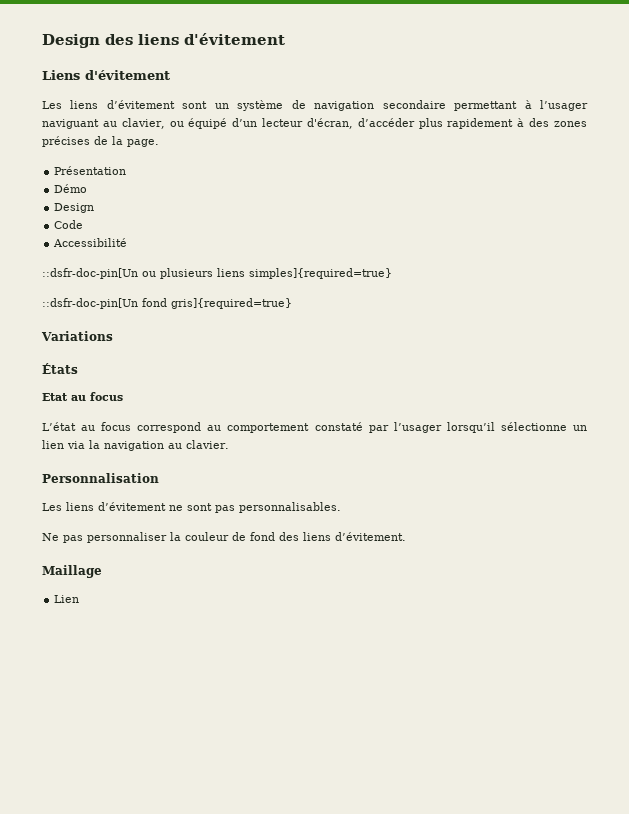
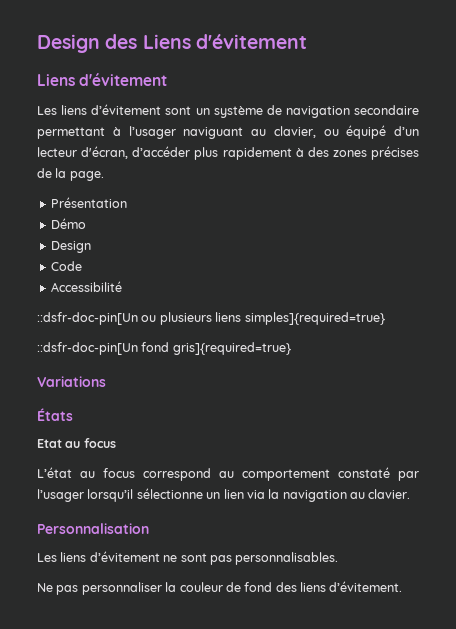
[138,34,179,45] liens -> [142,34,191,49] Liens
[42,565,102,578] [54,595,80,603] // Maillage // Lien -> (403, 586) none

